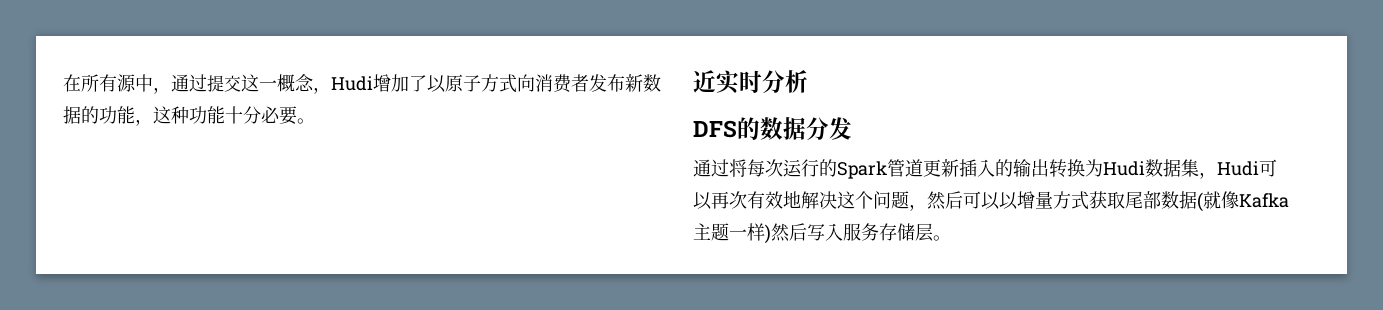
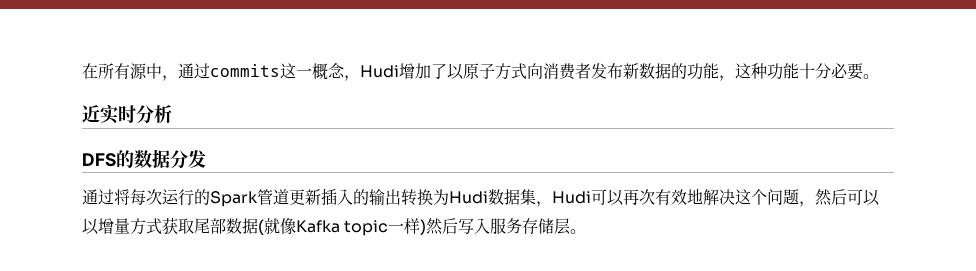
[207,75,241,92] 提交 -> [210,64,280,77] commits
[693,223,729,241] 主题 -> [344,220,389,236] topic

